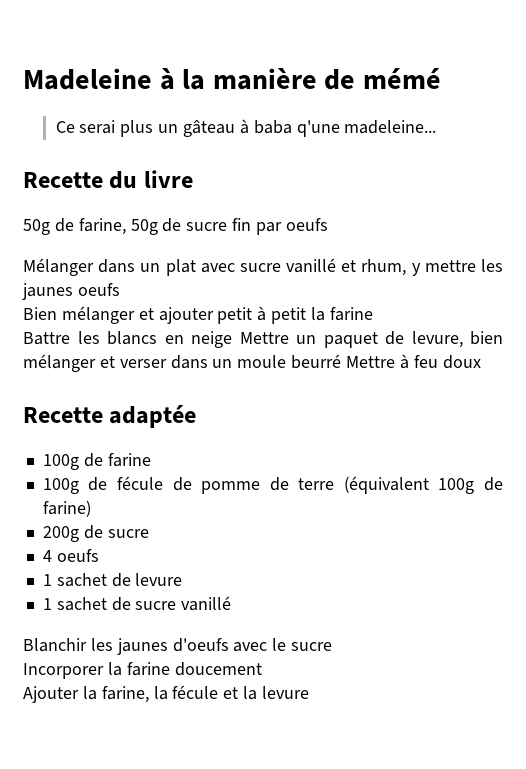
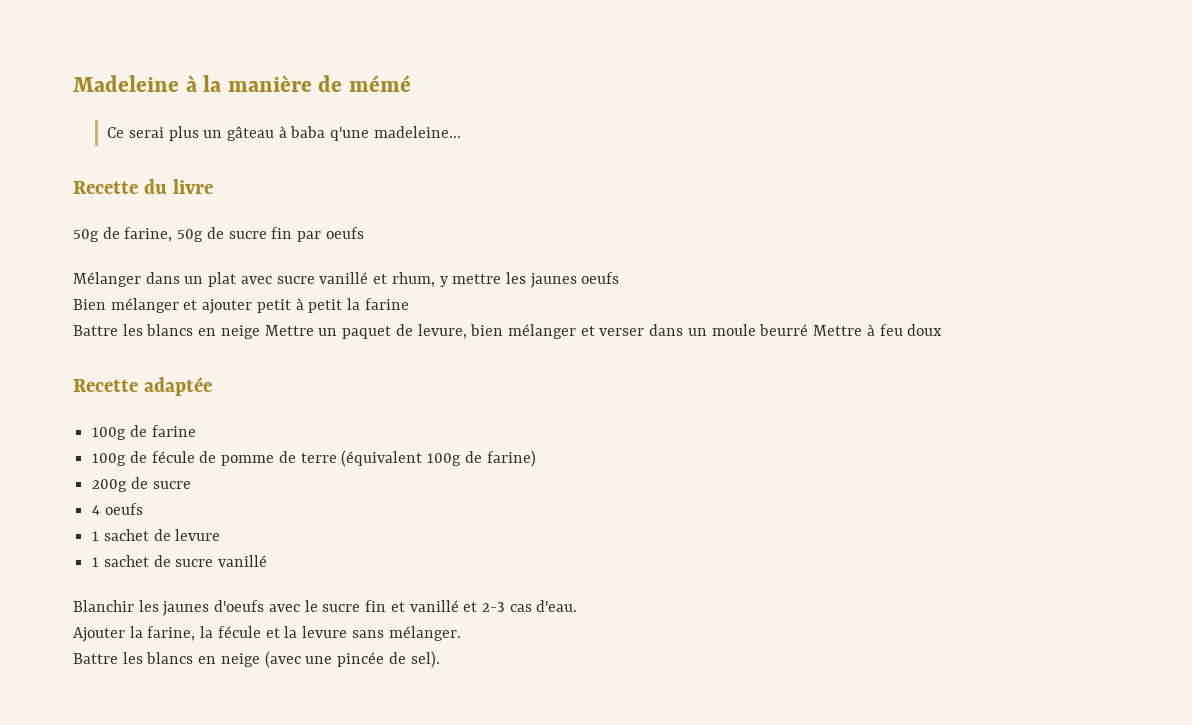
[23,662,262,679] // Incorporer la farine doucement -> [365,600,578,612] fin et vanillé et 2-3 cas d'eau.
(310, 692) none -> [351,626,461,641] [73,651,440,668] sans mélanger. // Battre les blancs en neige (avec une pincée de sel).

